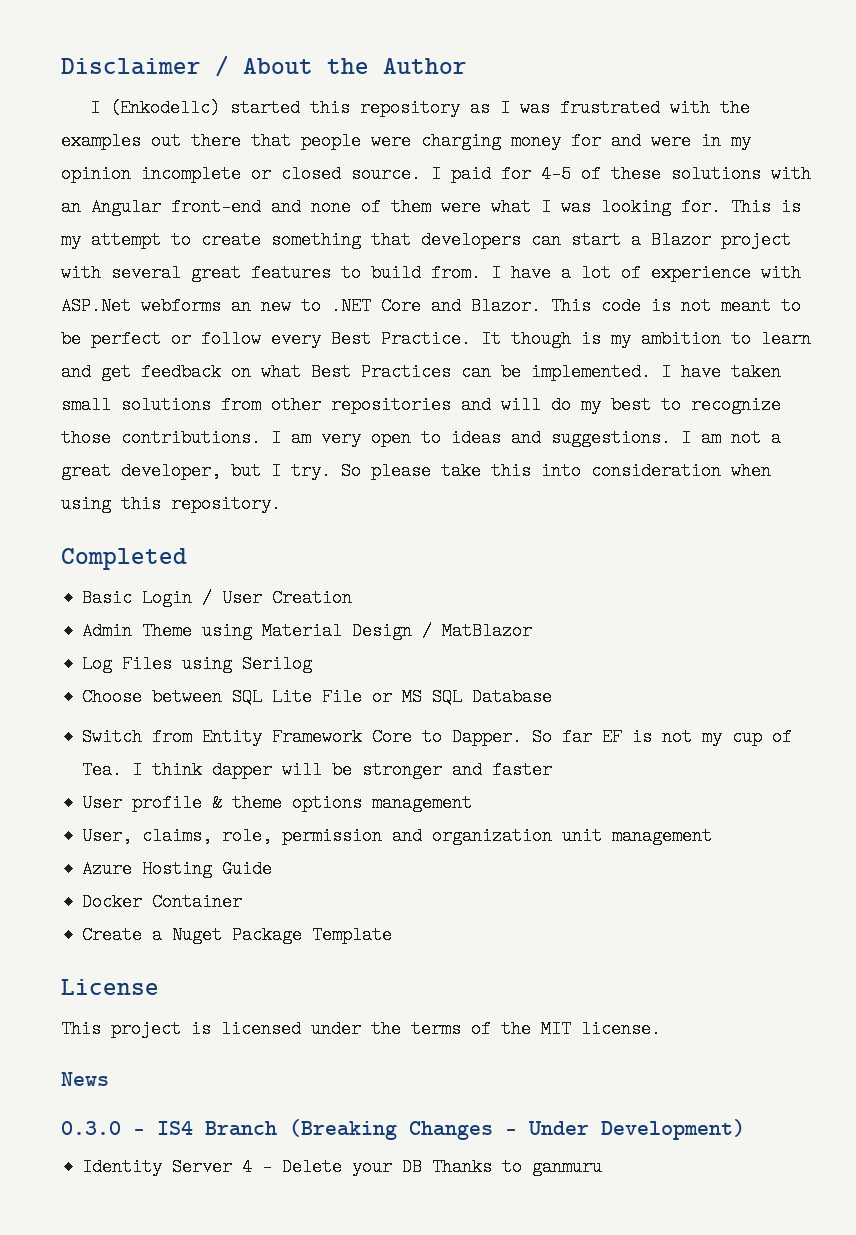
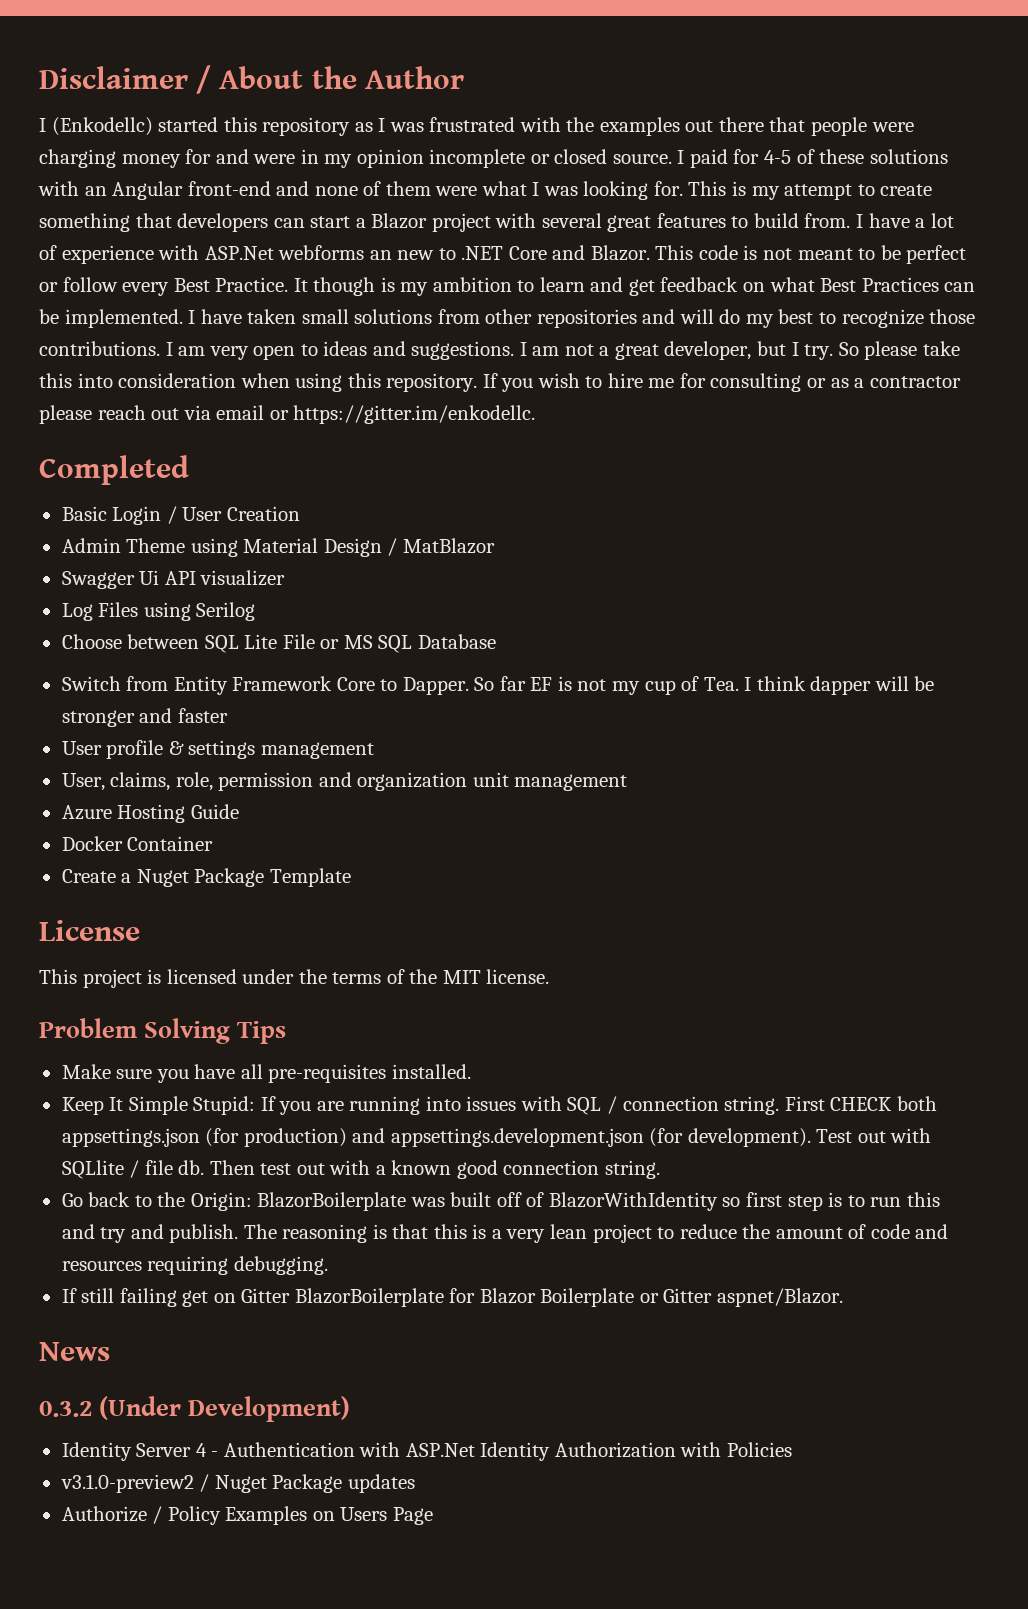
(281, 504) none -> [482,373,961,392] [39,405,536,424] If you wish to hire me for consulting or as a contractor please reach out via email or https://gitter.im/enkodellc.
(533, 631) none -> [61,570,286,589] // Swagger Ui API visualizer
[232,794,363,812] theme options -> [188,740,256,759] settings
[61,1072,109,1086] [61,1119,589,1140] News // 0.3.0 - IS4 Branch (Breaking Changes - Under -> [39,1018,287,1044] [61,1064,471,1083] [61,1096,937,1115] [61,1128,932,1147] [61,1160,660,1179] [61,1192,940,1211] [61,1224,949,1243] [61,1256,328,1275] [61,1288,843,1307] [39,1342,110,1361] [39,1396,182,1420] Problem Solving Tips // Make sure you have all pre-requisites installed. // Keep It Simple Stupid: If you are running into issues with SQL / connection string. First CHECK both appsettings.json (for production) and appsettings.development.json (for development). Test out with SQLlite / file db. Then test out with a known good connection string. // Go back to the Origin: BlazorBoilerplate was built off of BlazorWithIdentity so first step is to run this and try and publish. The reasoning is that this is a very lean project to reduce the amount of code and resources requiring debugging. // If still failing get on Gitter BlazorBoilerplate for Blazor Boilerplate or Gitter aspnet/Blazor. // News // 0.3.2 (Under
[282,1158,603,1176] Delete your DB Thanks to ganmuru -> [223,1442,792,1461] [60,1474,415,1493] [61,1506,433,1525] Authentication with ASP.Net Identity Authorization with Policies // v3.1.0-preview2 / Nuget Package updates // Authorize / Policy Examples on Users Page

